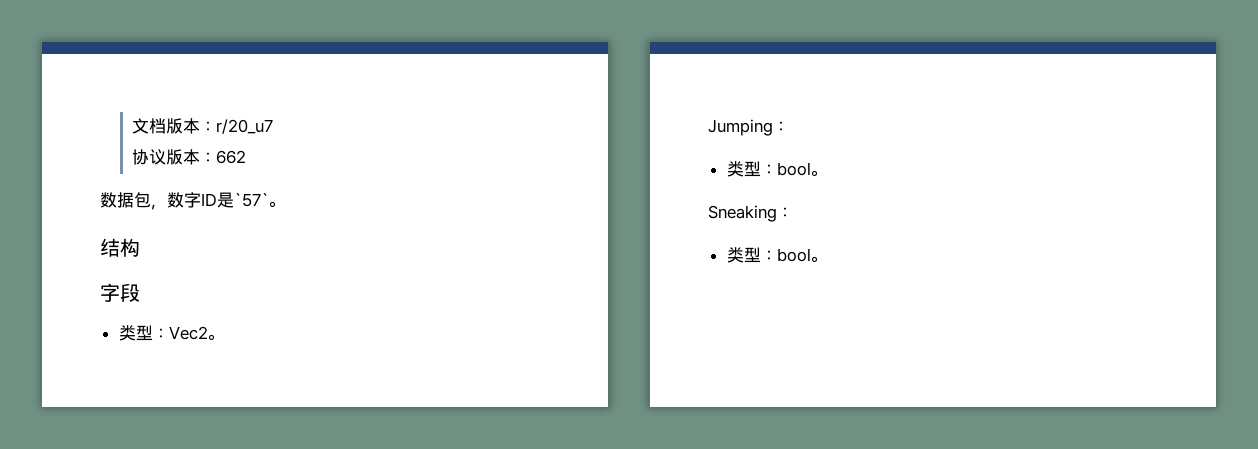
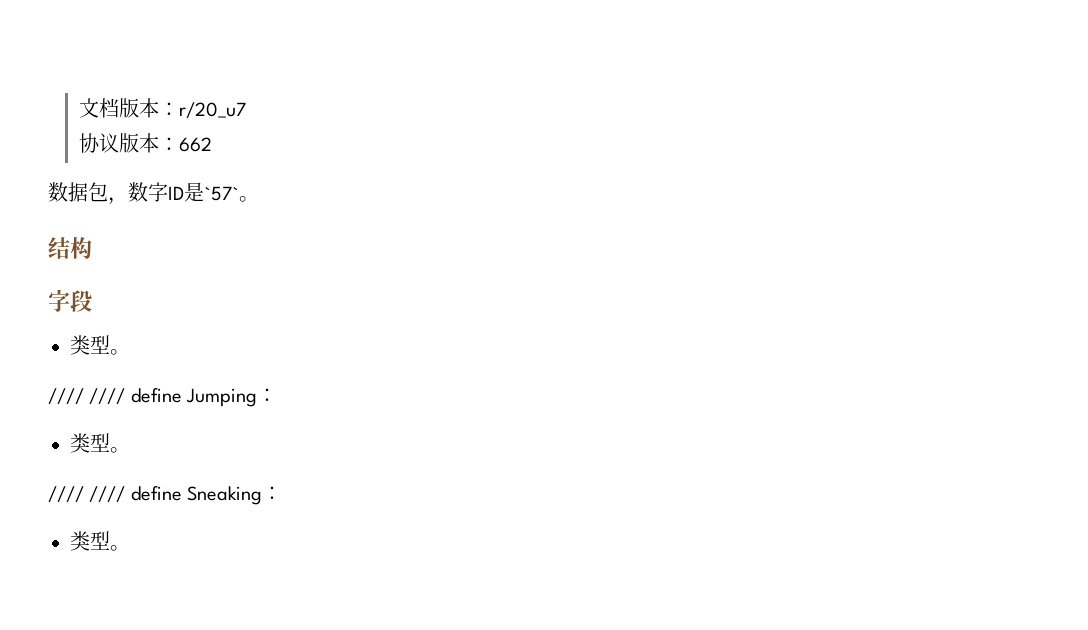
[152,326,224,340] ：Vec2。 // -> [110,349,130,355] [48,388,182,404] 。 // //// //// define
[760,162,827,176] ：bool。 // -> [110,447,130,453] [48,486,182,502] 。 // //// //// define
[760,248,811,262] ：bool -> (110, 540) none

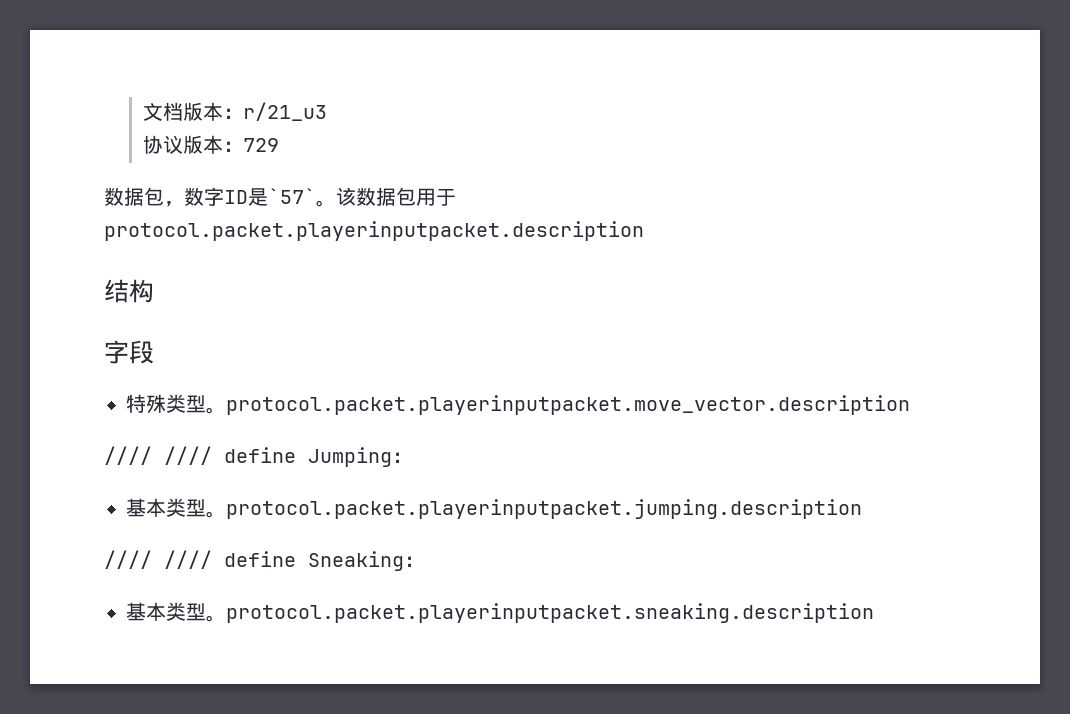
[179,102,247,118] r/20_u7 -> [243,102,328,121] r/21_u3
[179,137,213,152] 662 -> [243,138,280,152] 729
(259, 199) none -> [336,187,456,206] [104,221,644,241] 该数据包用于protocol.packet.playerinputpacket.description
[70,335,130,355] 类型。 -> [126,394,910,415] 特殊类型。protocol.packet.playerinputpacket.move_vector.description
[70,433,130,453] 类型。 -> [126,498,862,519] 基本类型。protocol.packet.playerinputpacket.jumping.description
[70,531,130,551] 类型。 -> [126,602,874,623] 基本类型。protocol.packet.playerinputpacket.sneaking.description

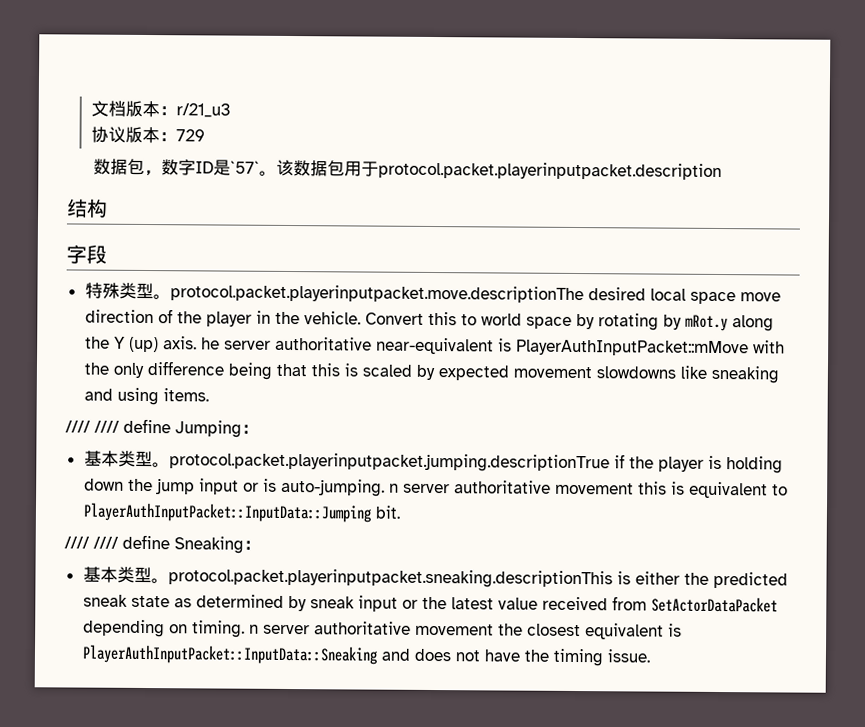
[226,395,910,415] protocol.packet.playerinputpacket.move_vector.description -> [169,284,781,305] [84,309,774,332] [84,336,785,357] [83,361,779,384] [83,387,209,406] protocol.packet.playerinputpacket.move.descriptionThe desired local space move direction of the player in the vehicle. Convert this to world space by rotating by mRot.y along the Y (up) axis. he server authoritative near-equivalent is PlayerAuthInputPacket::mMove with the only difference being that this is scaled by expected movement slowdowns like sneaking and using items.
[226,499,862,519] protocol.packet.playerinputpacket.jumping.description -> [168,452,783,474] [83,478,788,499] [82,502,401,523] protocol.packet.playerinputpacket.jumping.descriptionTrue if the player is holding down the jump input or is auto-jumping. n server authoritative movement this is equivalent to PlayerAuthInputPacket::InputData::Jumping bit.
[226,603,874,623] protocol.packet.playerinputpacket.sneaking.description -> [167,568,788,589] [82,594,778,613] [82,619,682,640] [81,644,651,667] protocol.packet.playerinputpacket.sneaking.descriptionThis is either the predicted sneak state as determined by sneak input or the latest value received from SetActorDataPacket depending on timing. n server authoritative movement the closest equivalent is PlayerAuthInputPacket::InputData::Sneaking and does not have the timing issue.

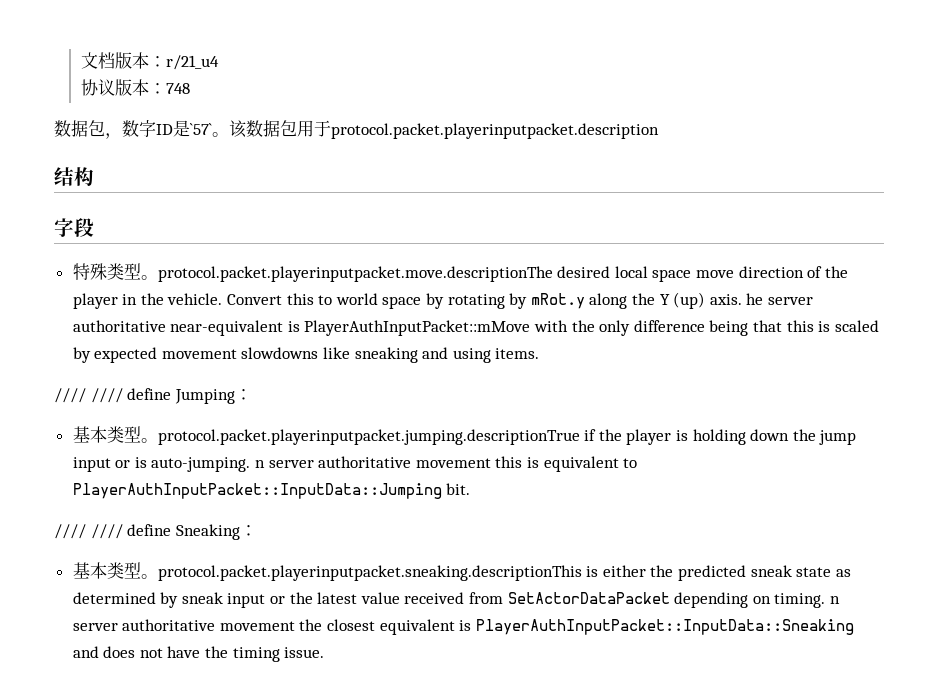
[175,103,231,118] r/21_u3 -> [165,55,219,70] r/21_u4
[175,129,205,142] 729 -> [165,83,190,94] 748

